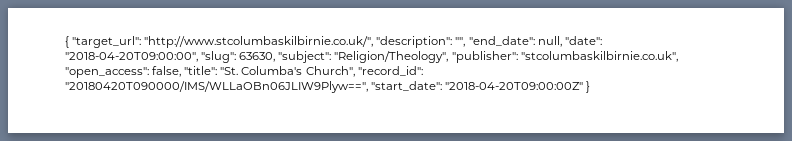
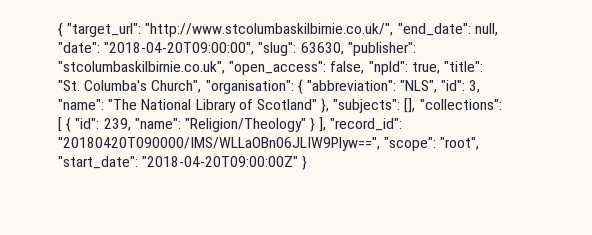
[376,36,466,48] "description": "", -> (394, 30) none
[278,51,449,63] "subject": "Religion/Theology", -> (344, 48) none
(182, 71) none -> [368,61,440,75] "npld": true,
[357,66,423,76] [65,81,368,93] "record_id": "20180420T090000/IMS/WLLaOBn06JLIW9Plyw==", -> [205,79,481,94] [58,98,502,113] [58,117,403,132] [58,137,480,151] "organisation": { "abbreviation": "NLS", "id": 3, "name": "The National Library of Scotland" }, "subjects": [], "collections": [ { "id": 239, "name": "Religion/Theology" } ], "record_id": "20180420T090000/IMS/WLLaOBn06JLIW9Plyw==", "scope": "root",

